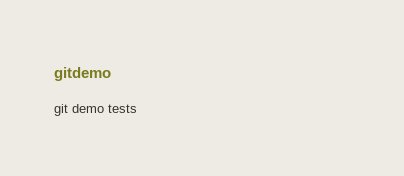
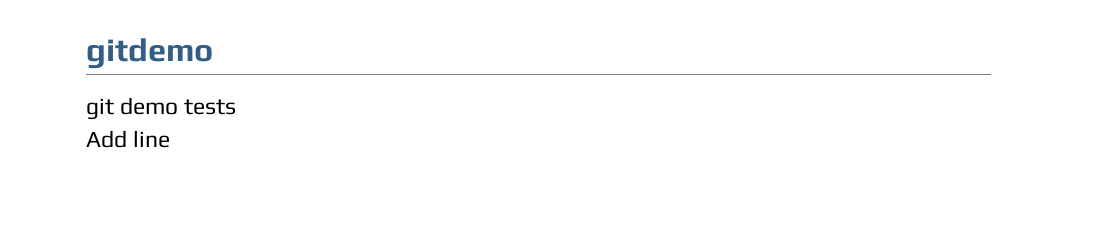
(137, 108) none -> [86,130,171,148] // Add line

